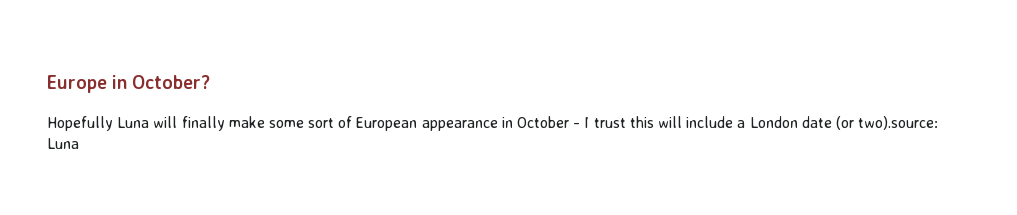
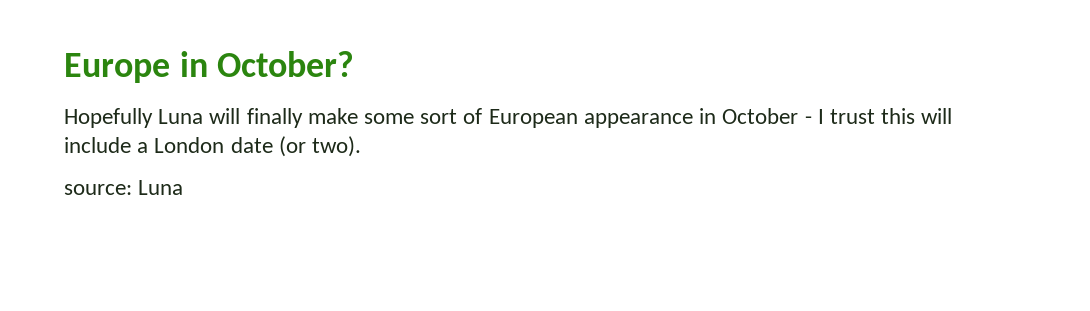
[858,116,939,130] two).source: -> [312,136,362,157] [64,184,132,195] two). // source:

